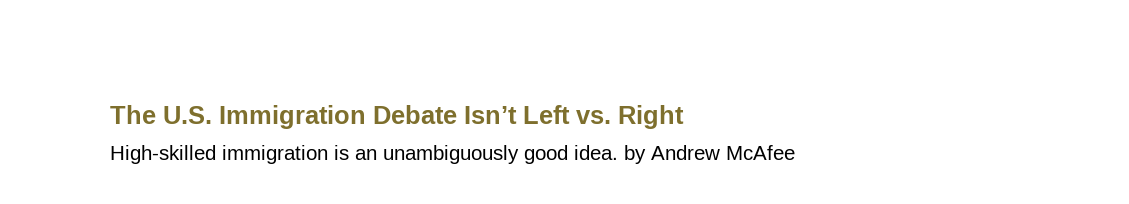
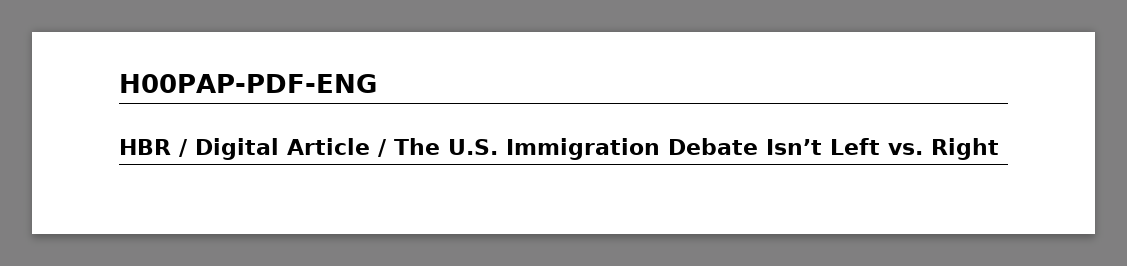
(110, 114) none -> [119,74,377,93] [119,138,387,160] H00PAP-PDF-ENG // HBR / Digital Article /
[110,145,795,164] // High-skilled immigration is an unambiguously good idea. by Andrew McAfee -> (999, 149) none

